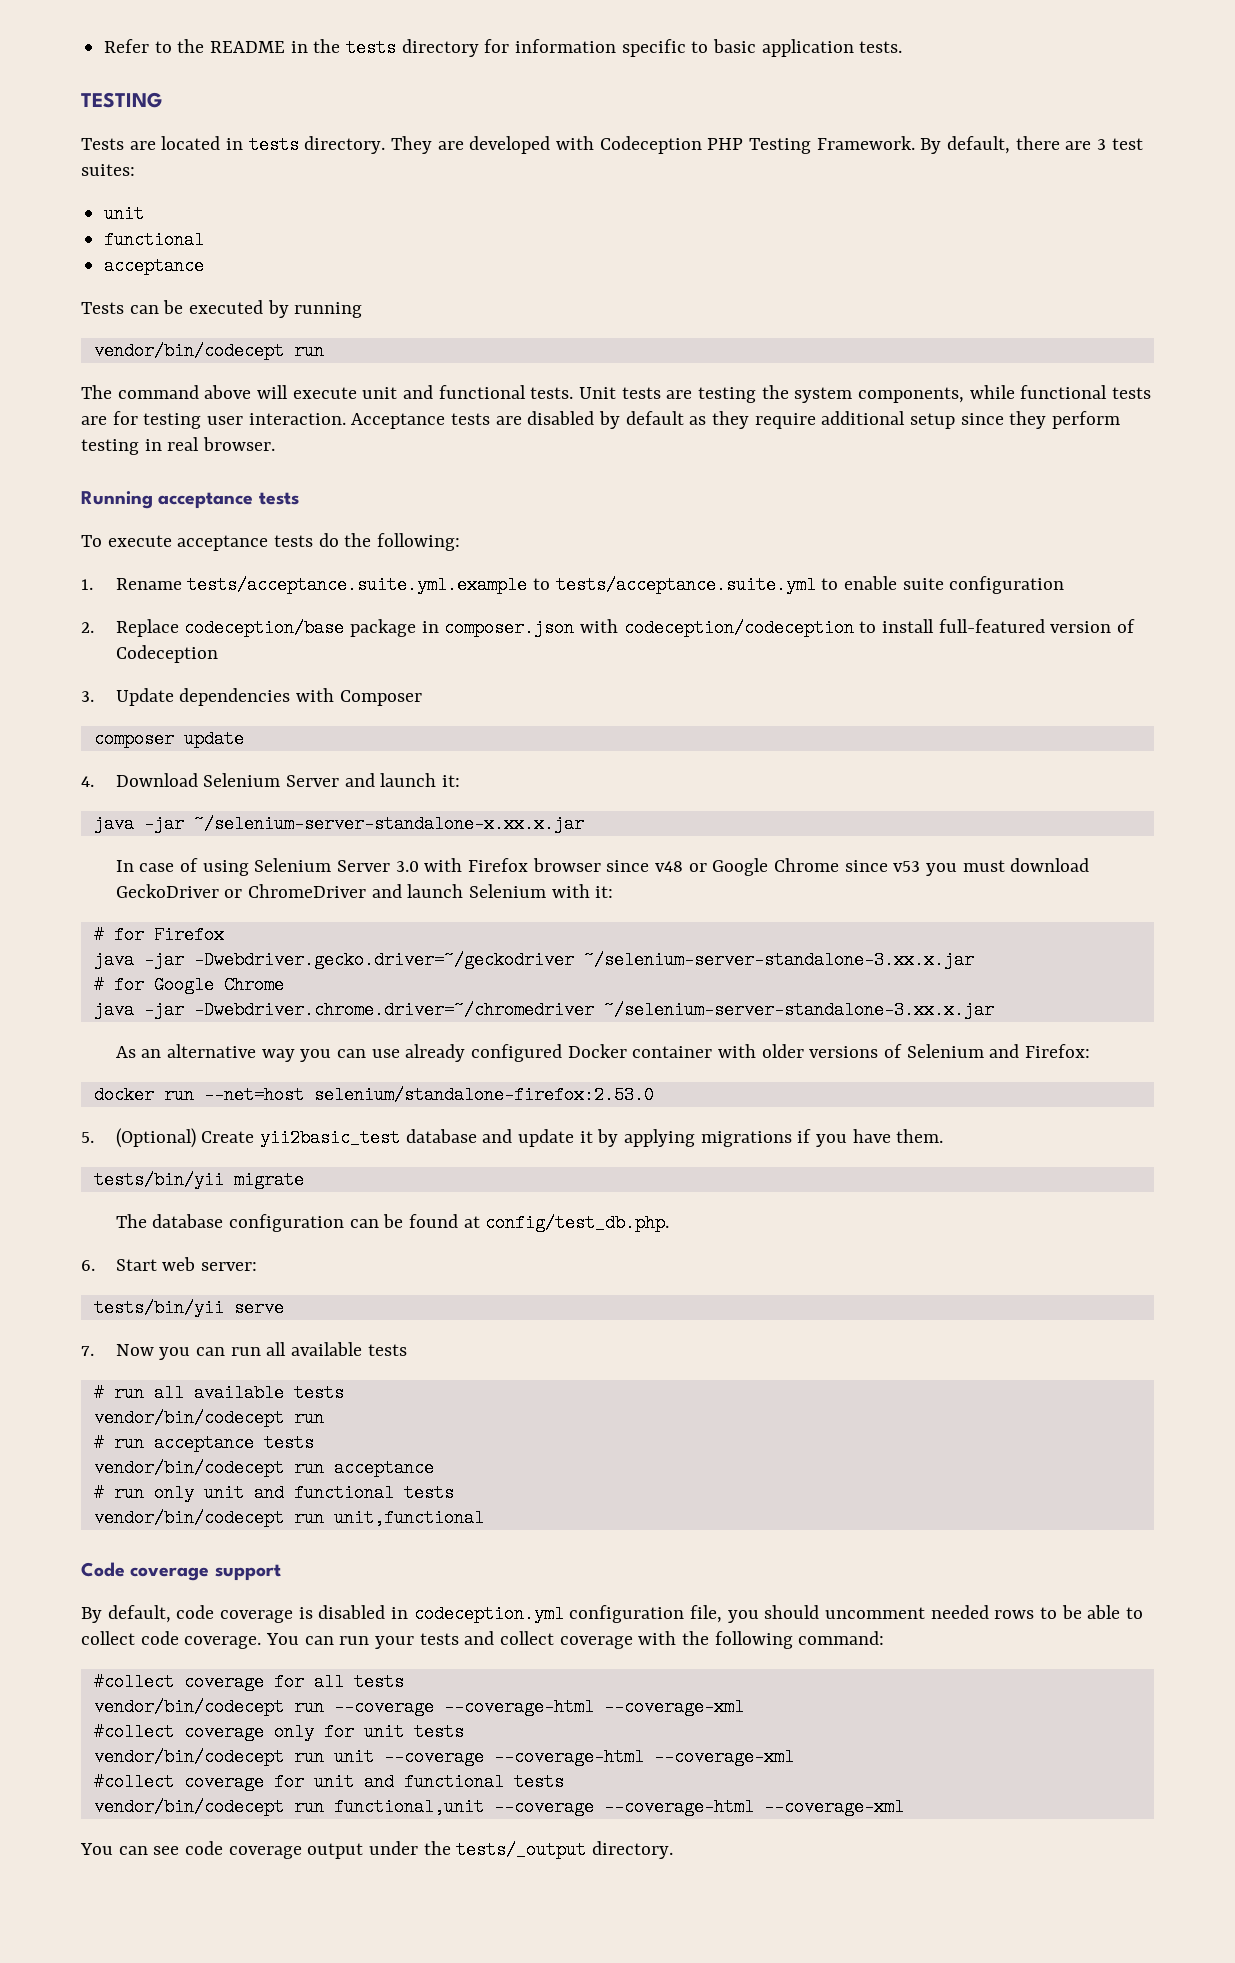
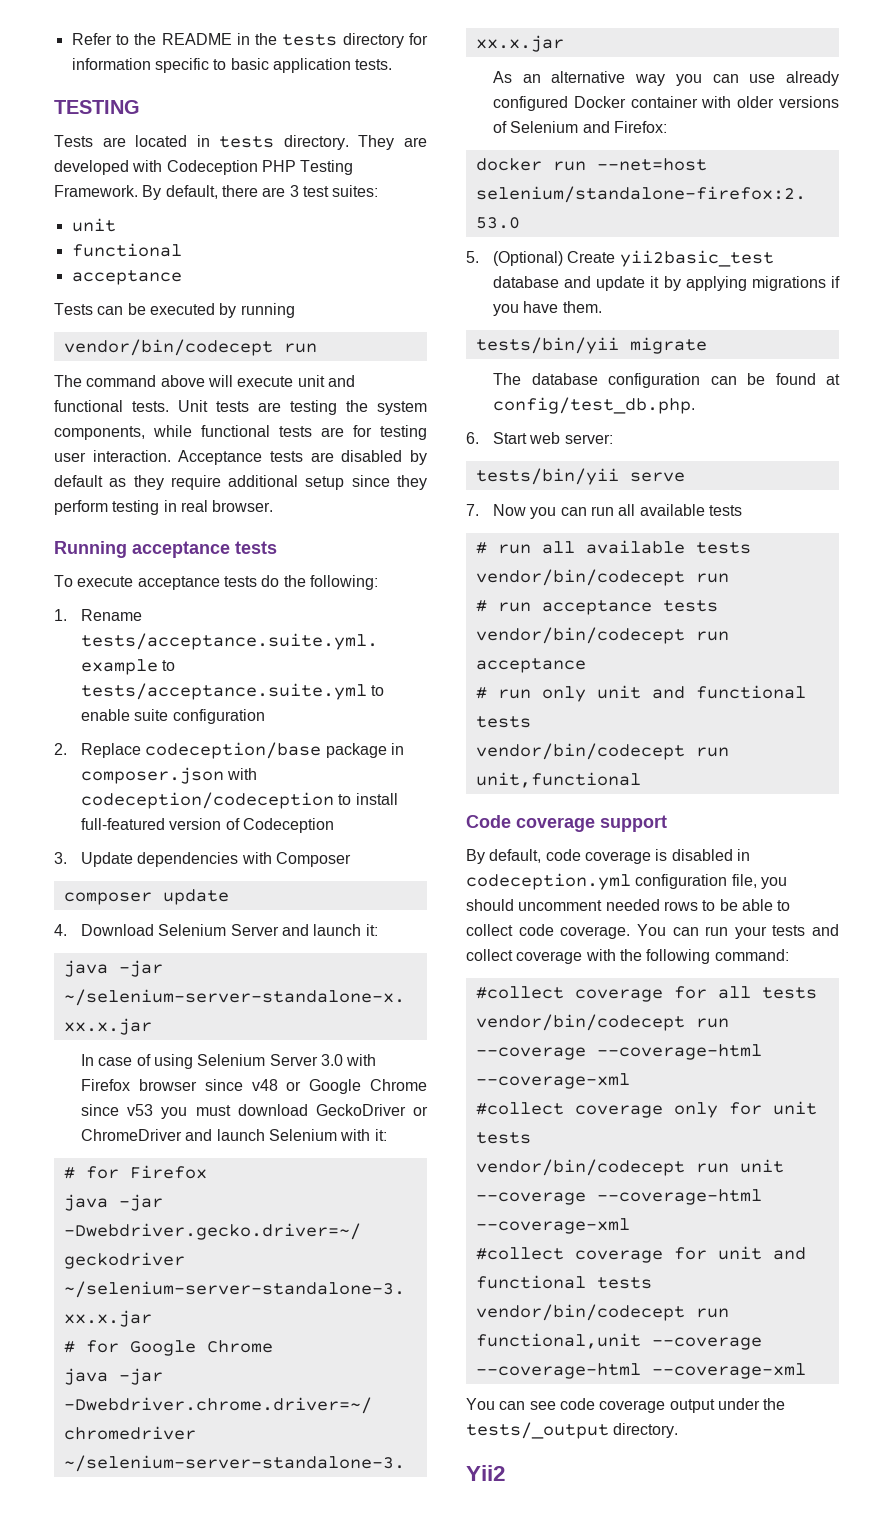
(674, 1850) none -> [466,1465,506,1481] // Yii2

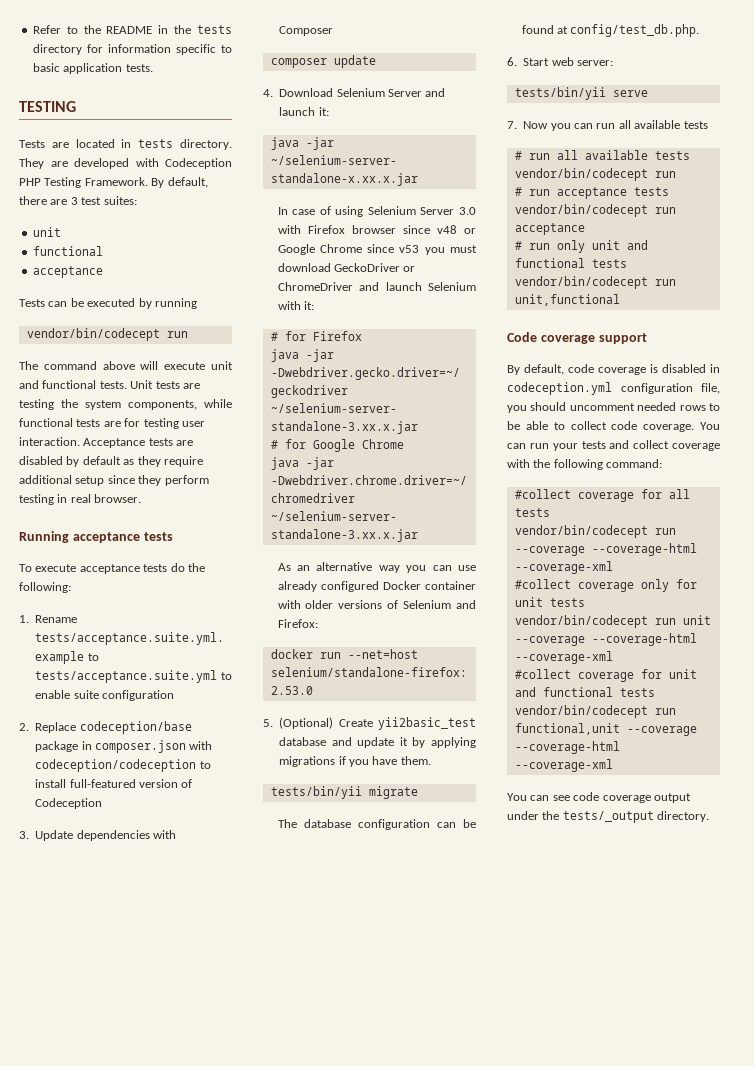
[466,1465,506,1481] // Yii2 -> (710, 816) none

